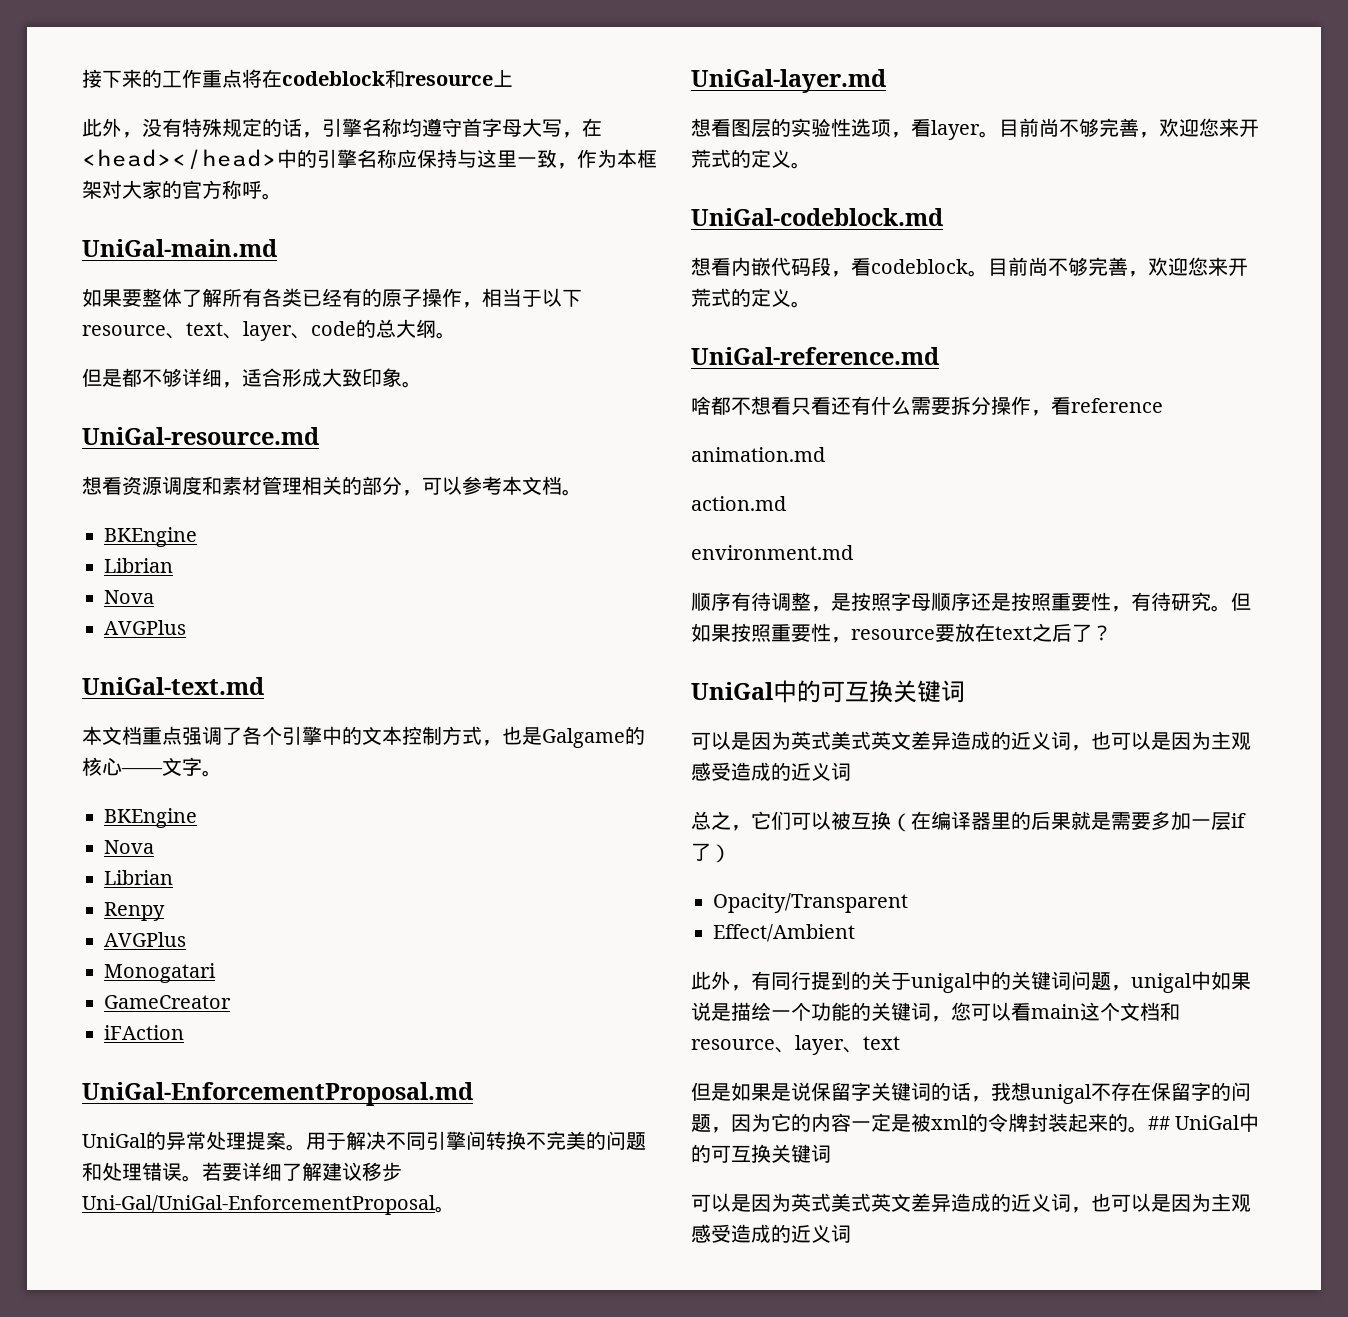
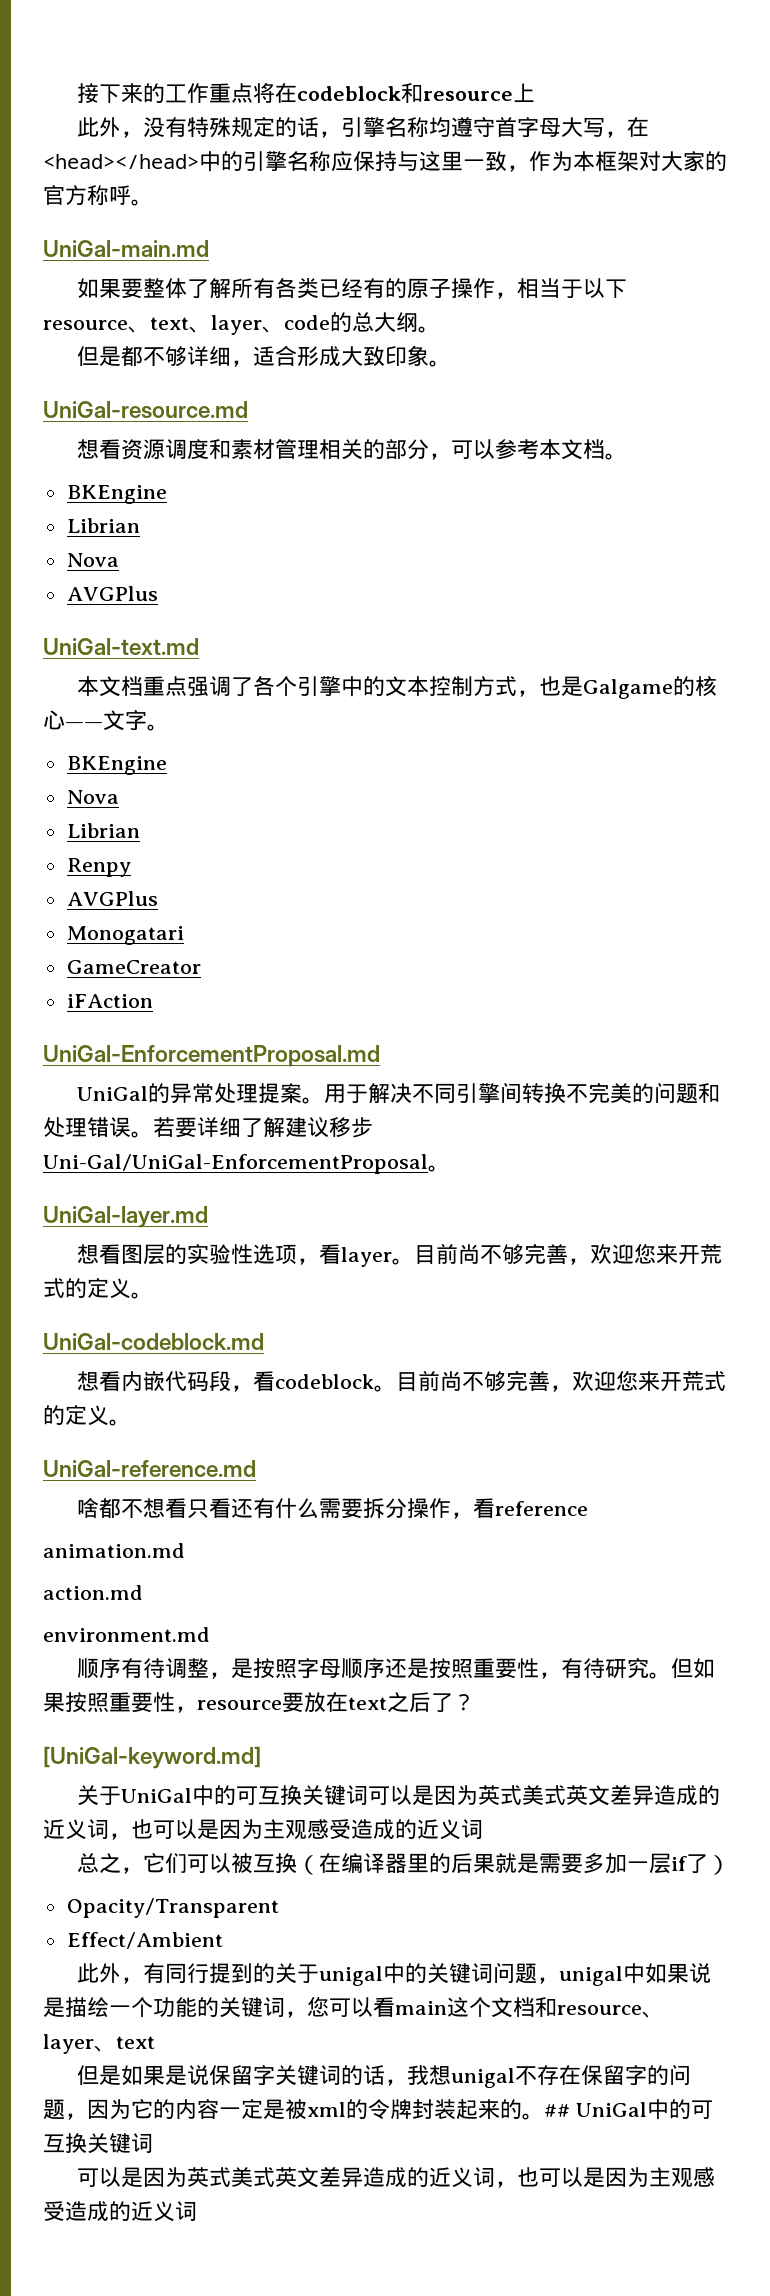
[691,680,965,703] UniGal中的可互换关键词 // -> [43,1746,261,1769] [76,1785,368,1806] [UniGal-keyword.md] // 关于UniGal中的可互换关键词

